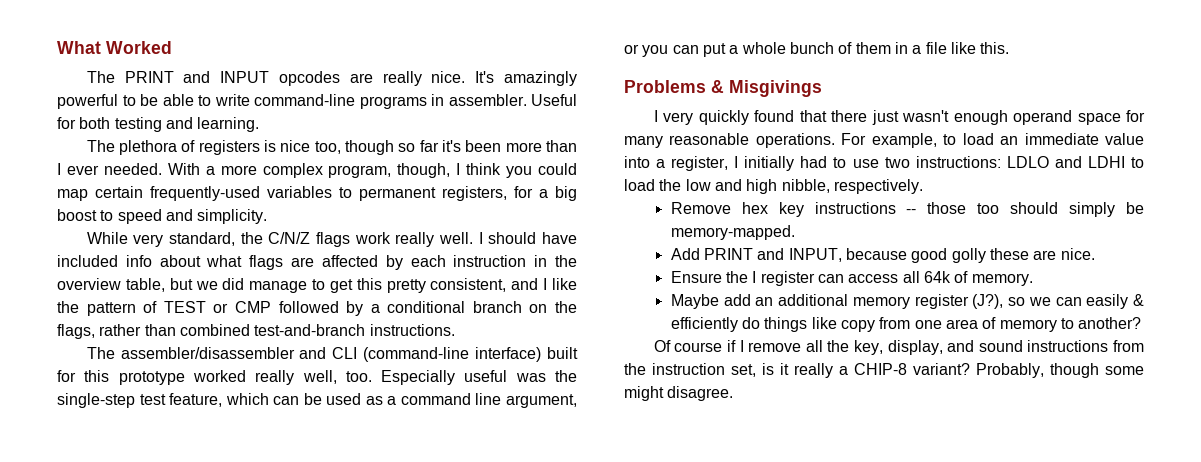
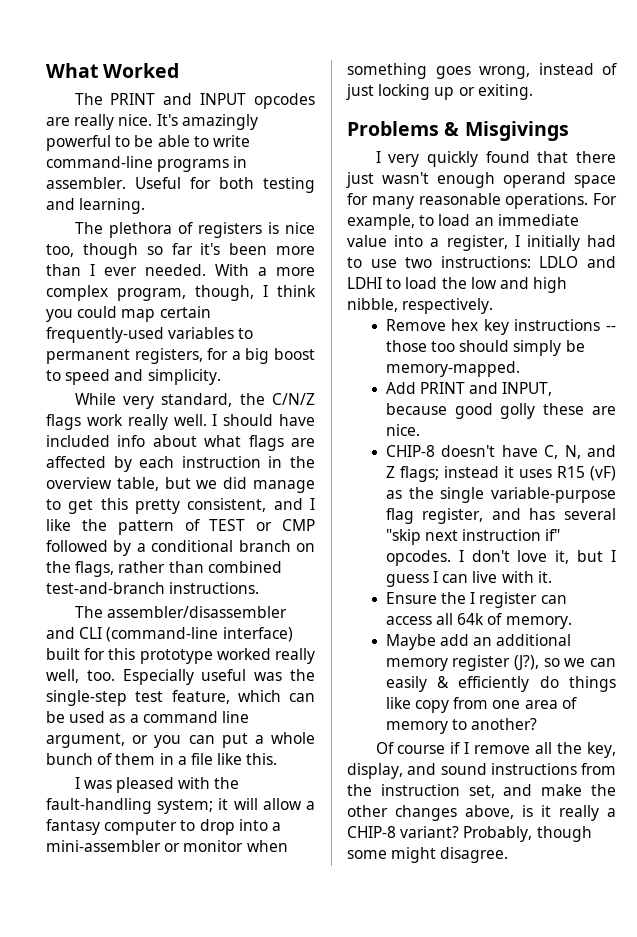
(1010, 48) none -> [74,777,240,793] [46,798,315,814] [46,819,281,835] [46,840,288,852] [347,63,617,79] [346,84,533,100] // I was pleased with the fault-handling system; it will allow a fantasy computer to drop into a mini-assembler or monitor when something goes wrong, instead of just locking up or exiting.
(1095, 254) none -> [385,445,616,459] [385,466,616,482] [385,487,616,503] [385,508,616,524] [385,529,561,545] [385,550,616,566] [385,571,552,587] // CHIP-8 doesn't have C, N, and Z flags; instead it uses R15 (vF) as the single variable-purpose flag register, and has several "skip next instruction if" opcodes. I don't love it, but I guess I can live with it.
(756, 370) none -> [503,784,616,796] [347,805,514,821] and make the other changes above,

